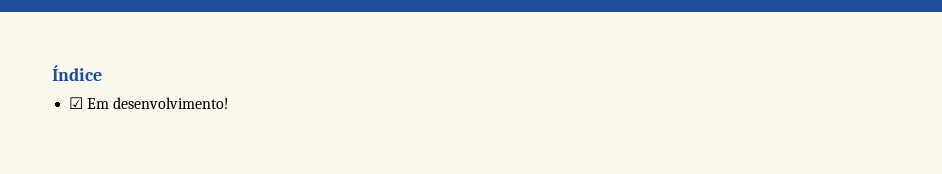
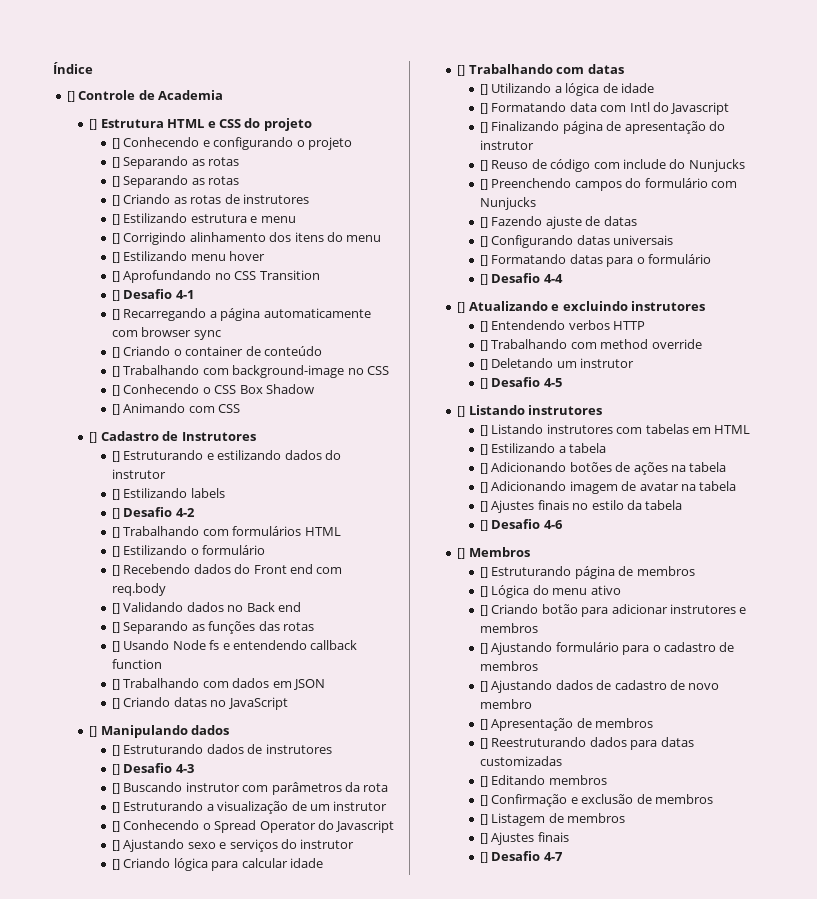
[69,97,230,109] ☑ Em desenvolvimento! -> [66,90,223,102] [89,118,312,131] [112,137,352,150] [112,156,240,169] [112,175,240,188] [112,194,309,206] [112,213,296,225] [112,232,382,245] [112,251,266,263] [112,270,320,283] [112,289,194,301] [112,308,371,321] [112,327,221,340] [112,346,322,358] [112,365,389,378] [112,384,314,396] [112,403,241,415] [89,431,256,443] [112,450,341,462] [112,469,167,479] [112,488,225,500] [112,507,195,519] [112,526,341,538] [112,545,266,557] [112,564,343,576] [112,583,167,596] [112,602,301,614] [112,621,314,634] [112,640,358,652] [112,659,163,669] [112,678,325,690] [112,697,288,710] [89,725,230,738] [112,744,332,756] [112,763,194,775] [112,782,389,795] [112,801,388,814] [112,820,395,833] [112,839,355,852] [112,858,323,871] [457,64,624,76] [480,83,654,96] [480,102,730,115] [480,121,725,134] [480,140,535,150] [480,159,745,172] [480,178,737,191] [480,197,537,210] [480,216,637,229] [480,235,674,248] [480,254,711,267] [480,273,563,285] [457,301,705,313] [480,320,646,332] [480,339,702,351] [480,358,635,370] [480,377,562,389] [457,405,603,417] [480,424,751,436] [480,443,607,455] [480,462,727,475] [480,481,737,494] [480,500,683,513] [480,519,563,531] [457,547,530,559] [480,566,695,579] [480,585,621,598] [480,604,747,617] [480,623,539,633] [480,642,735,655] [480,661,539,671] [480,680,720,693] [480,699,533,709] [480,718,654,731] [480,737,694,750] [480,756,563,766] [480,775,607,787] [480,794,713,807] [480,813,626,826] [480,832,569,845] [480,851,563,863] [] Controle de Academia // [] Estrutura HTML e CSS do projeto // [] Conhecendo e configurando o projeto // [] Separando as rotas // [] Separando as rotas // [] Criando as rotas de instrutores // [] Estilizando estrutura e menu // [] Corrigindo alinhamento dos itens do menu // [] Estilizando menu hover // [] Aprofundando no CSS Transition // [] Desafio 4-1 // [] Recarregando a página automaticamente com browser sync // [] Criando o container de conteúdo // [] Trabalhando com background-image no CSS // [] Conhecendo o CSS Box Shadow // [] Animando com CSS // [] Cadastro de Instrutores // [] Estruturando e estilizando dados do instrutor // [] Estilizando labels // [] Desafio 4-2 // [] Trabalhando com formulários HTML // [] Estilizando o formulário // [] Recebendo dados do Front end com req.body // [] Validando dados no Back end // [] Separando as funções das rotas // [] Usando Node fs e entendendo callback function // [] Trabalhando com dados em JSON // [] Criando datas no JavaScript // [] Manipulando dados // [] Estruturando dados de instrutores // [] Desafio 4-3 // [] Buscando instrutor com parâmetros da rota // [] Estruturando a visualização de um instrutor // [] Conhecendo o Spread Operator do Javascript // [] Ajustando sexo e serviços do instrutor // [] Criando lógica para calcular idade // [] Trabalhando com datas // [] Utilizando a lógica de idade // [] Formatando data com Intl do Javascript // [] Finalizando página de apresentação do instrutor // [] Reuso de código com include do Nunjucks // [] Preenchendo campos do formulário com Nunjucks // [] Fazendo ajuste de datas // [] Configurando datas universais // [] Formatando datas para o formulário // [] Desafio 4-4 // [] Atualizando e excluindo instrutores // [] Entendendo verbos HTTP // [] Trabalhando com method override // [] Deletando um instrutor // [] Desafio 4-5 // [] Listando instrutores // [] Listando instrutores com tabelas em HTML // [] Estilizando a tabela // [] Adicionando botões de ações na tabela // [] Adicionando imagem de avatar na tabela // [] Ajustes finais no estilo da tabela // [] Desafio 4-6 // [] Membros // [] Estruturando página de membros // [] Lógica do menu ativo // [] Criando botão para adicionar instrutores e membros // [] Ajustando formulário para o cadastro de membros // [] Ajustando dados de cadastro de novo membro // [] Apresentação de membros // [] Reestruturando dados para datas customizadas // [] Editando membros // [] Confirmação e exclusão de membros // [] Listagem de membros // [] Ajustes finais // [] Desafio 4-7

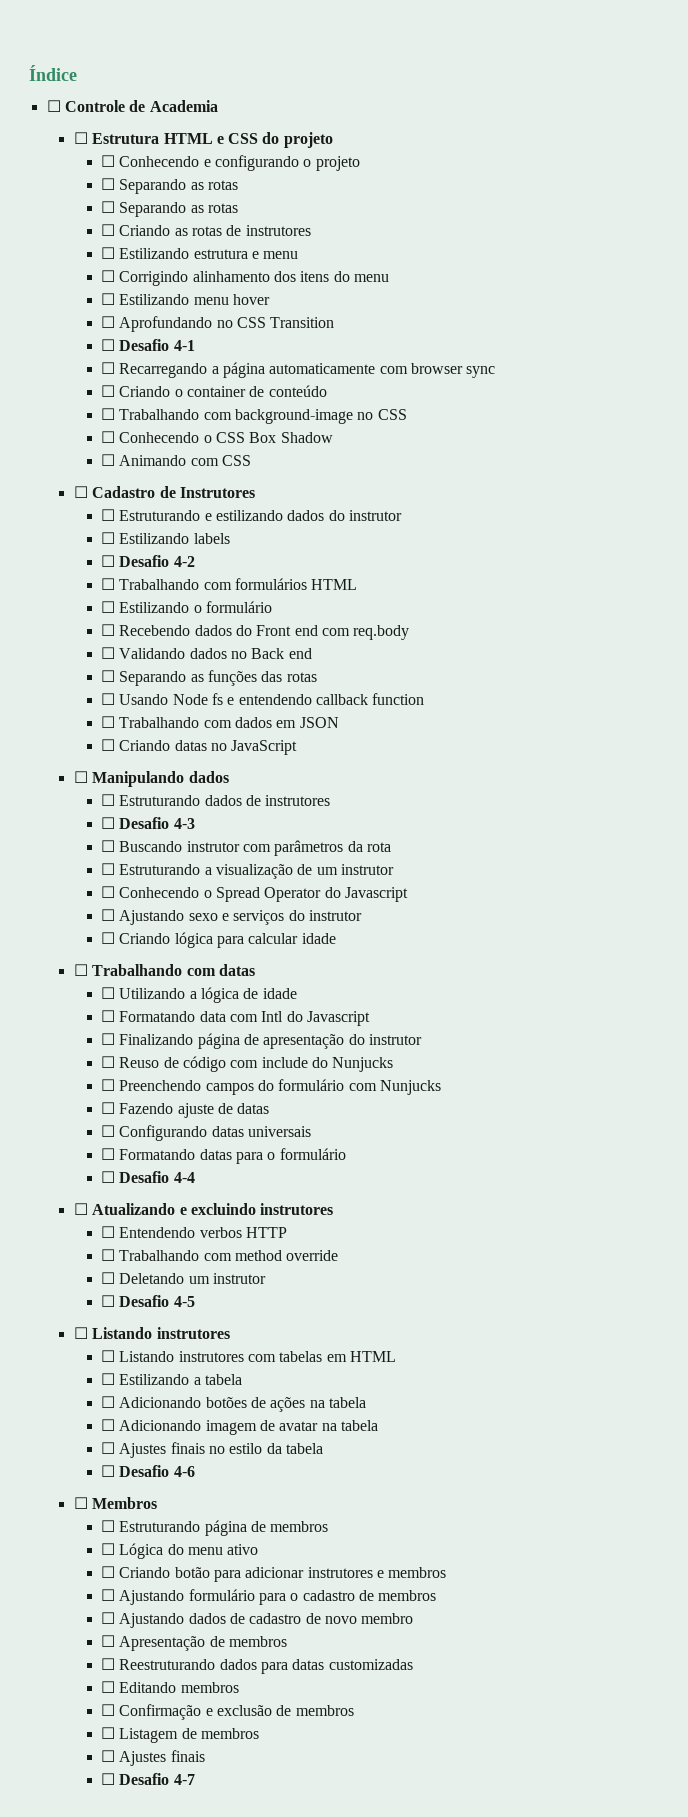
[66,91,75,102] [] -> [46,100,61,112] ☐
[89,119,98,130] [] -> [73,132,88,144] ☐
[112,138,121,149] [] -> [101,155,116,167] ☐
[112,156,240,169] [112,175,240,188] [112,195,121,206] [] Separando as rotas // [] Separando as rotas // [] -> [101,178,239,194] [101,201,239,217] [101,224,116,236] ☐ Separando as rotas // ☐ Separando as rotas // ☐
[112,214,121,225] [] -> [101,247,116,259] ☐
[112,233,121,244] [] -> [101,270,116,282] ☐
[112,252,121,263] [] -> [101,293,116,305] ☐
[112,271,121,282] [] -> [101,316,116,328] ☐
[112,290,121,301] [] -> [101,339,116,351] ☐
[112,309,121,320] [] -> [101,362,116,374] ☐
[112,347,121,358] [] -> [101,385,116,397] ☐
[112,366,121,377] [] -> [101,408,116,420] ☐
[112,385,121,396] [] -> [101,431,116,443] ☐
[112,404,121,415] [] -> [101,454,116,466] ☐
[89,432,98,443] [] -> [73,486,88,498] ☐
[112,451,121,462] [] -> [101,509,116,521] ☐
[112,489,121,500] [] -> [101,532,116,544] ☐
[112,508,121,519] [] -> [101,555,116,567] ☐
[112,527,121,538] [] -> [101,578,116,590] ☐
[112,546,121,557] [] -> [101,601,116,613] ☐
[112,565,121,576] [] -> [101,624,116,636] ☐
[112,603,121,614] [] -> [101,647,116,659] ☐
[112,622,121,633] [] -> [101,670,116,682] ☐
[112,641,121,652] [] -> [101,693,116,705] ☐
[112,679,121,690] [] -> [101,716,116,728] ☐
[112,698,121,709] [] -> [101,739,116,751] ☐
[89,726,98,737] [] -> [73,771,88,783] ☐
[112,745,121,756] [] -> [101,794,116,806] ☐
[112,764,121,775] [] -> [101,817,116,829] ☐
[112,783,121,794] [] -> [101,840,116,852] ☐
[112,802,121,813] [] -> [101,863,116,875] ☐
[112,821,121,832] [] -> [101,886,116,898] ☐
[112,840,121,851] [] -> [101,909,116,921] ☐
[112,859,121,870] [] -> [101,932,116,944] ☐
[457,65,466,76] [] -> [73,964,88,976] ☐
[480,84,489,95] [] -> [101,987,116,999] ☐
[480,103,489,114] [] -> [101,1010,116,1022] ☐
[480,122,489,133] [] -> [101,1033,116,1045] ☐
[480,160,489,171] [] -> [101,1056,116,1068] ☐
[480,179,489,190] [] -> [101,1079,116,1091] ☐
[480,217,489,228] [] -> [101,1102,116,1114] ☐
[480,236,489,247] [] -> [101,1125,116,1137] ☐
[480,255,489,266] [] -> [101,1148,116,1160] ☐
[480,274,489,285] [] -> [101,1171,116,1183] ☐
[457,302,466,313] [] -> [73,1203,88,1215] ☐
[480,321,489,332] [] -> [101,1226,116,1238] ☐
[480,340,489,351] [] -> [101,1249,116,1261] ☐
[480,359,489,370] [] -> [101,1272,116,1284] ☐
[480,378,489,389] [] -> [101,1295,116,1307] ☐
[457,406,466,417] [] -> [73,1327,88,1339] ☐
[480,425,489,436] [] -> [101,1350,116,1362] ☐
[480,444,489,455] [] -> [101,1373,116,1385] ☐
[480,463,489,474] [] -> [101,1396,116,1408] ☐
[480,482,489,493] [] -> [101,1419,116,1431] ☐
[480,501,489,512] [] -> [101,1442,116,1454] ☐
[480,520,489,531] [] -> [101,1465,116,1477] ☐
[457,548,466,559] [] -> [73,1497,88,1509] ☐
[480,567,489,578] [] -> [101,1520,116,1532] ☐
[480,586,489,597] [] -> [101,1543,116,1555] ☐
[480,605,489,616] [] -> [101,1566,116,1578] ☐
[480,643,489,654] [] -> [101,1589,116,1601] ☐
[480,681,489,692] [] -> [101,1612,116,1624] ☐
[480,719,489,730] [] -> [101,1635,116,1647] ☐
[480,738,489,749] [] -> [101,1658,116,1670] ☐
[480,776,489,787] [] -> [101,1681,116,1693] ☐
[480,795,489,806] [] -> [101,1704,116,1716] ☐
[480,814,489,825] [] -> [101,1727,116,1739] ☐
[480,833,489,844] [] -> [101,1750,116,1762] ☐
[480,852,489,863] [] -> [101,1773,116,1785] ☐

